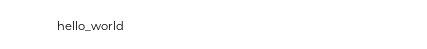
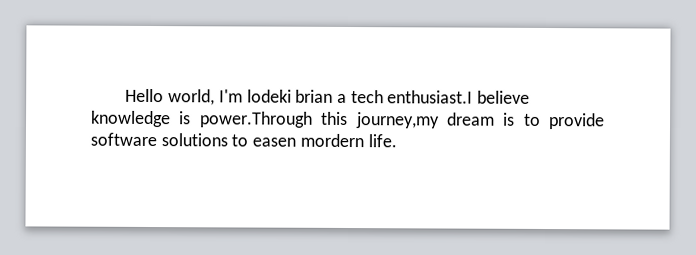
[57,21,124,31] hello_world -> [125,88,531,106] [91,110,605,130] [90,132,397,148] Hello world, I'm lodeki brian a tech enthusiast.I believe knowledge is power.Through this journey,my dream is to provide software solutions to easen mordern life.

